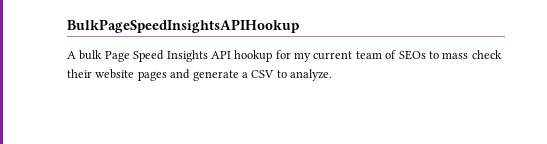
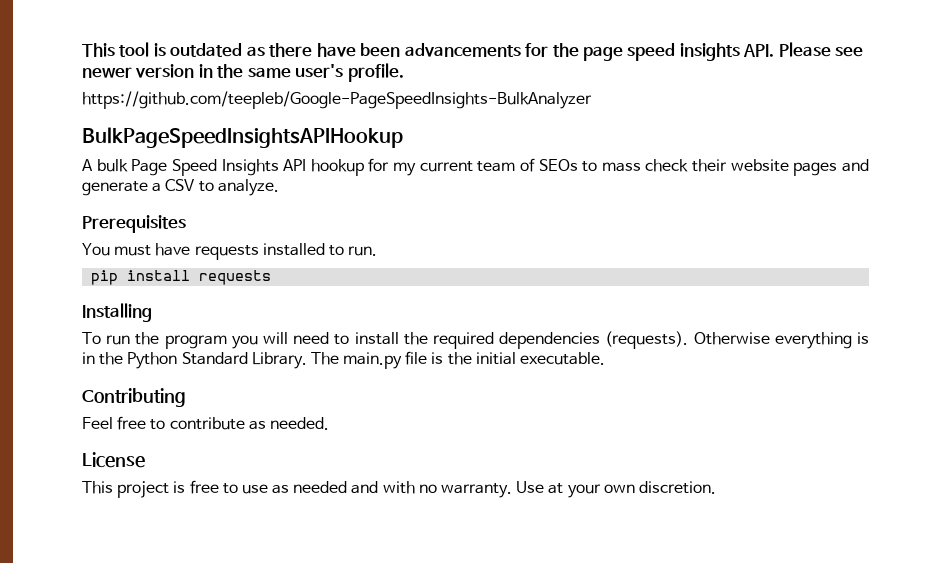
(67, 26) none -> [82,42,864,61] [82,63,404,82] [82,91,592,109] This tool is outdated as there have been advancements for the page speed insights API. Please see newer version in the same user's profile. // https://github.com/teepleb/Google-PageSpeedInsights-BulkAnalyzer //
(332, 75) none -> [82,215,186,233] [82,243,378,260] [91,270,272,285] [82,303,152,322] [82,331,869,349] [82,351,606,369] [82,388,186,407] [82,416,329,430] [82,452,145,468] [82,480,716,498] // Prerequisites // You must have requests installed to run. // pip install requests // Installing // To run the program you will need to install the required dependencies (requests). Otherwise everything is in the Python Standard Library. The main.py file is the initial executable. // Contributing // Feel free to contribute as needed. // License // This project is free to use as needed and with no warranty. Use at your own discretion.

